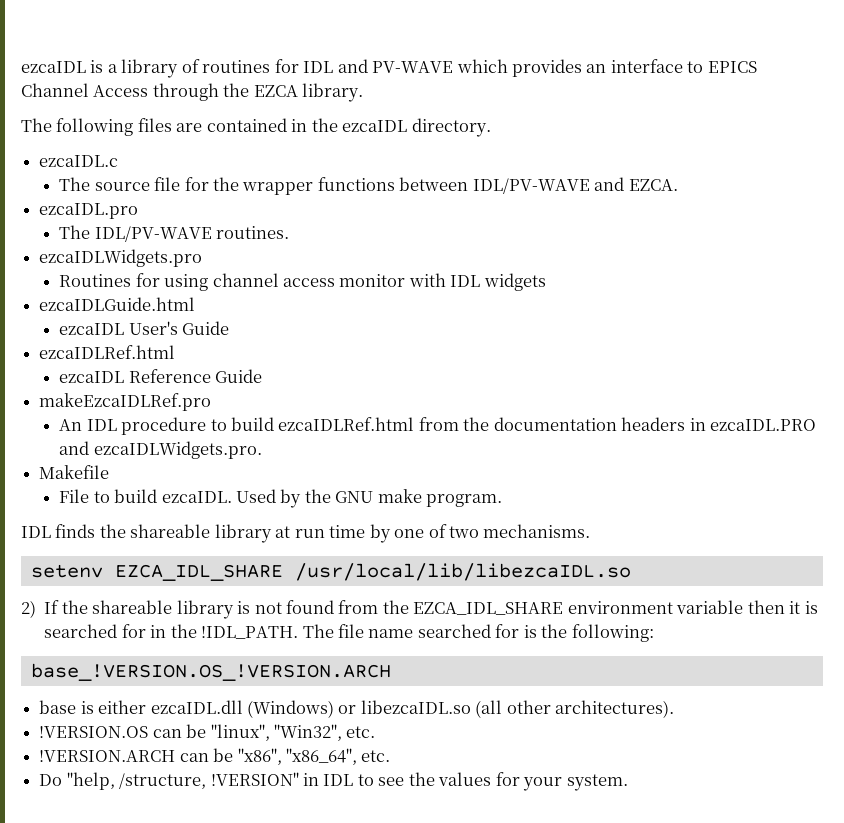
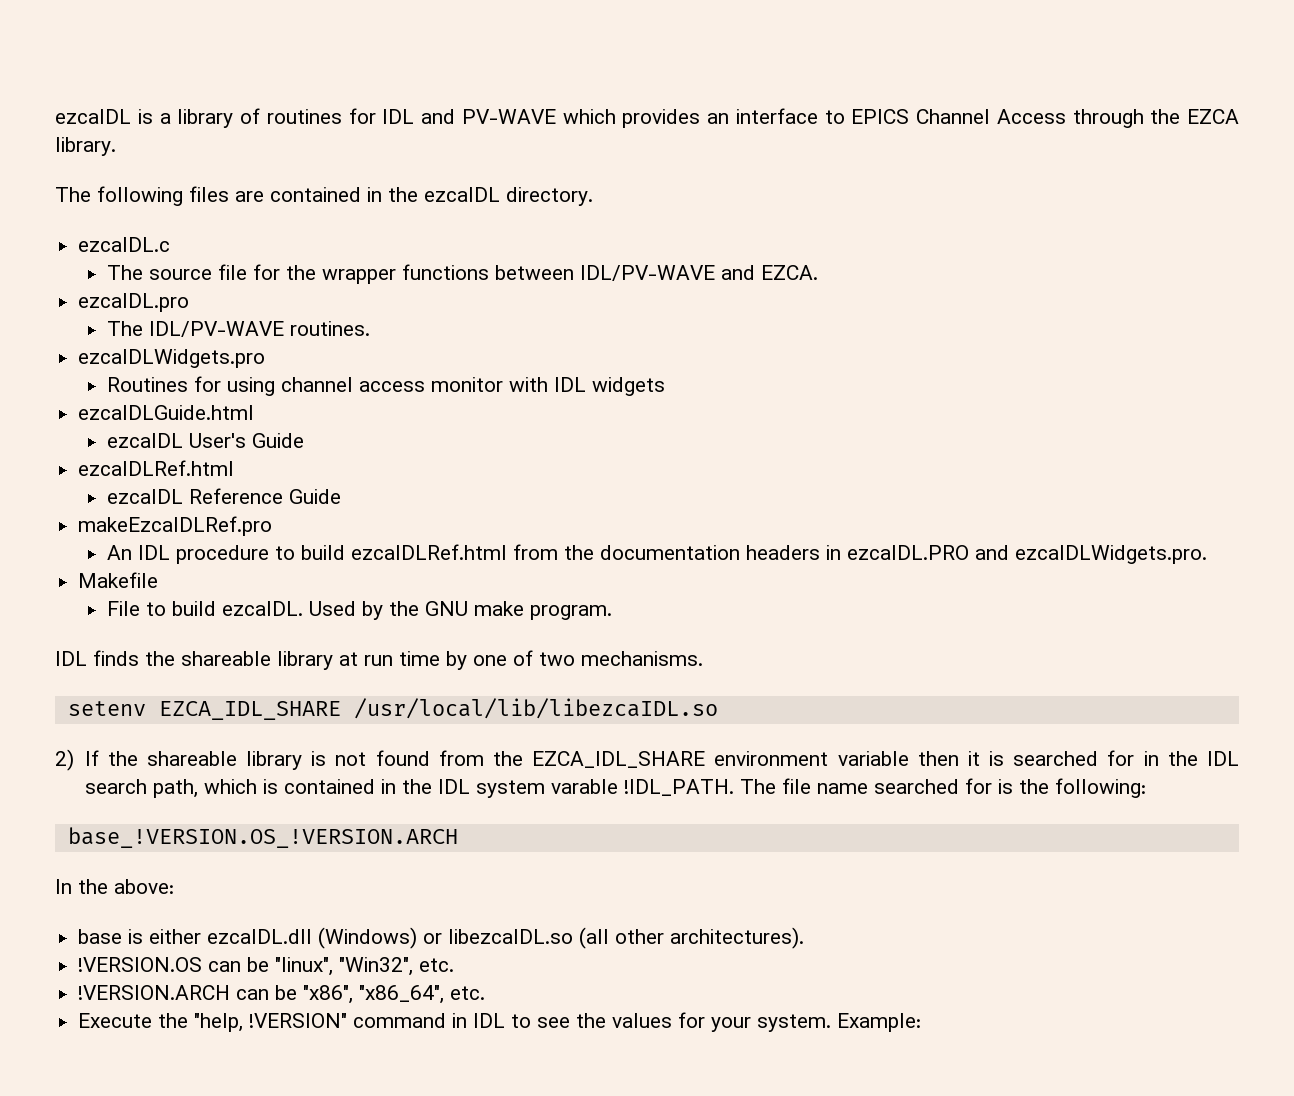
(197, 631) none -> [1207,751,1240,766] [84,779,618,798] IDL search path, which is contained in the IDL system varable
(391, 672) none -> [55,879,174,894] // In the above:
[39,772,299,790] Do "help, /structure, !VERSION" -> [78,1013,447,1032] Execute the "help, !VERSION" command
(628, 782) none -> [837,1013,922,1032] Example:

